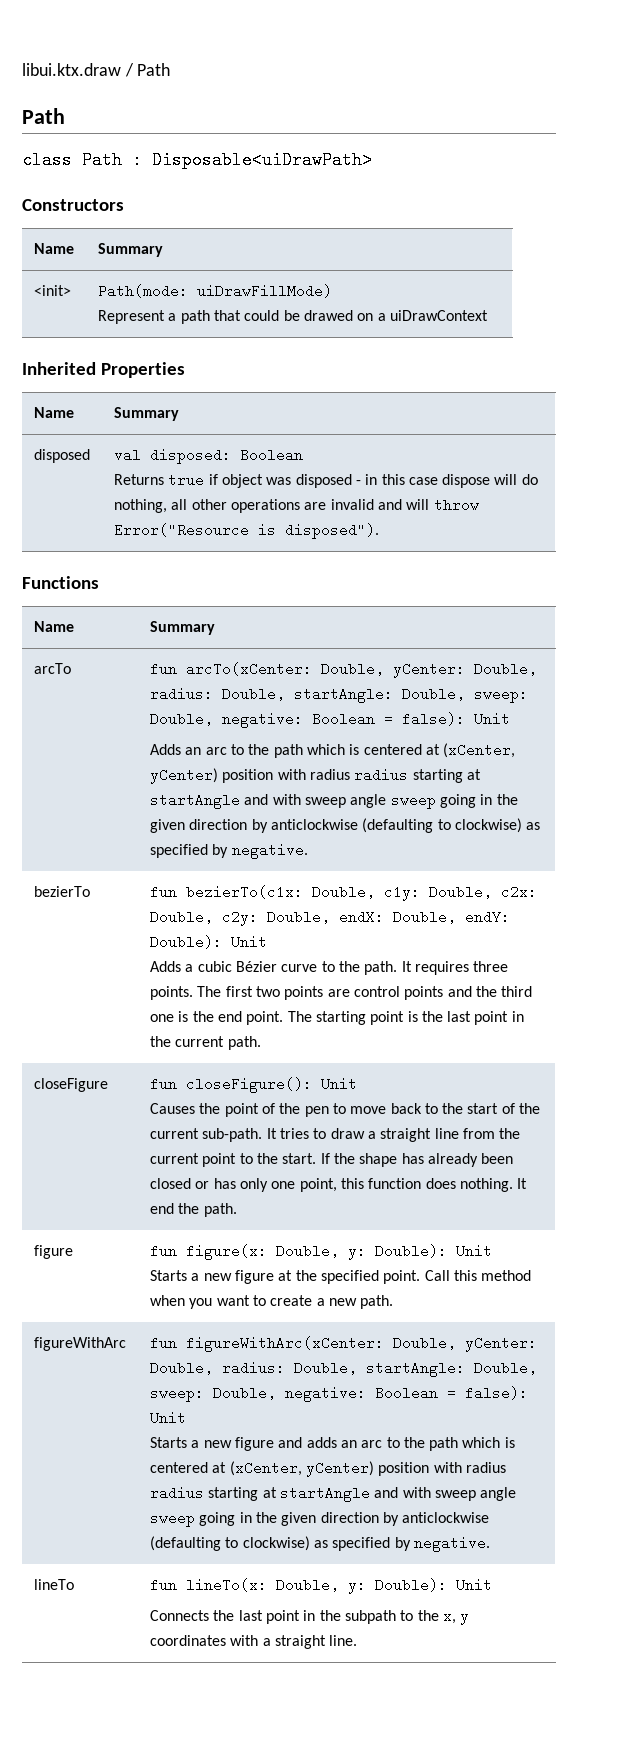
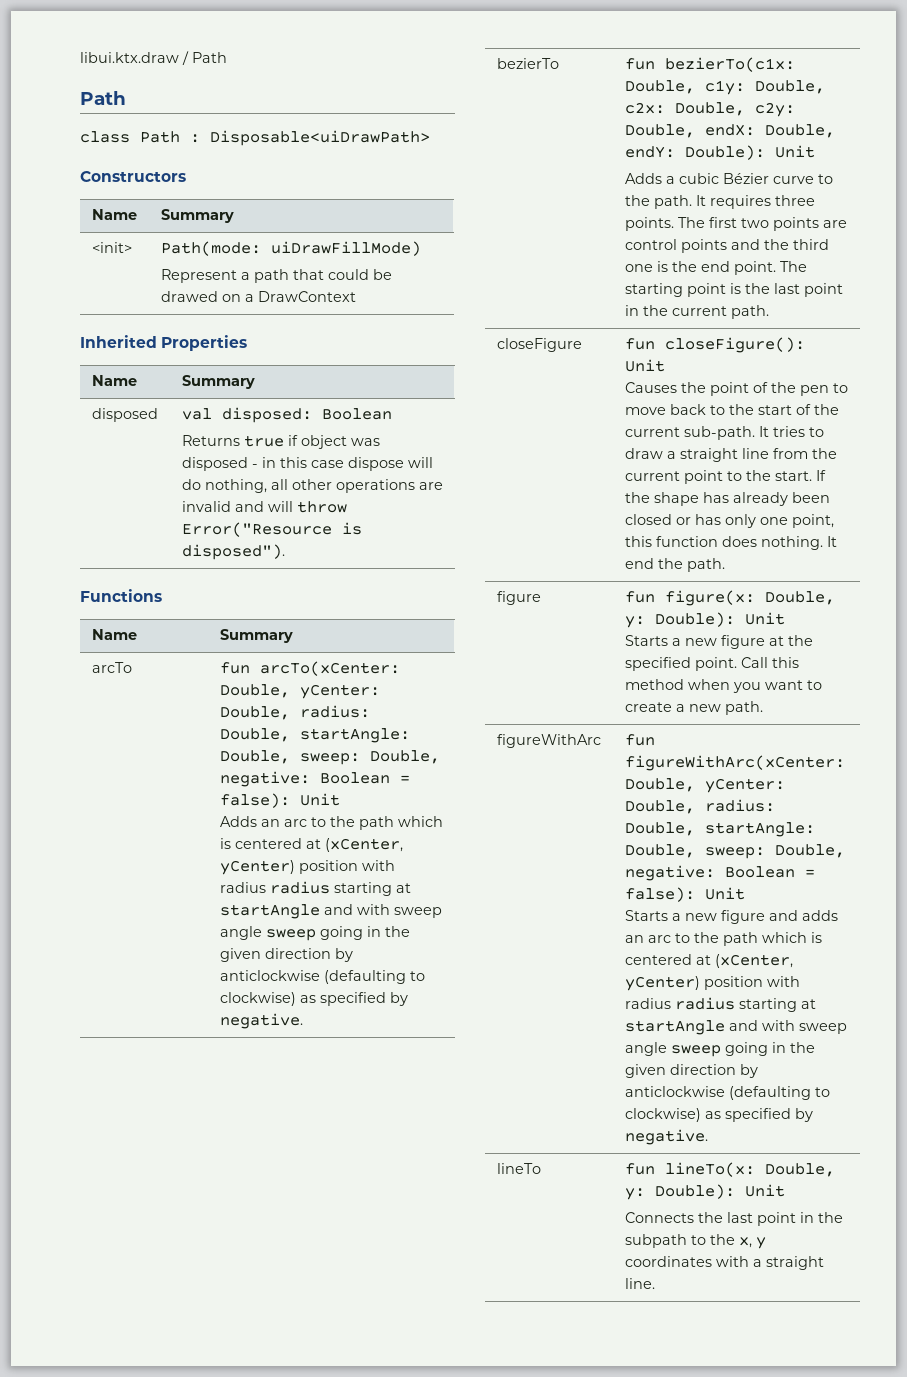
[389,310,488,321] uiDrawContext -> [257,291,356,302] DrawContext

